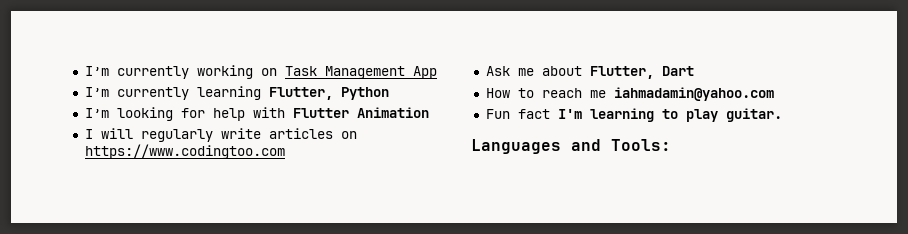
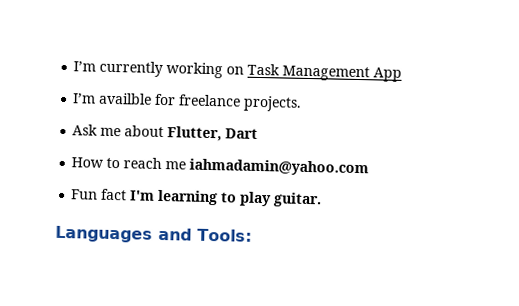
[116,86,389,100] [84,107,429,121] [84,128,357,142] [84,144,285,159] currently learning Flutter, Python // I’m looking for help with Flutter Animation // I will regularly write articles on https://www.codingtoo.com -> [98,92,303,112] availble for freelance projects.

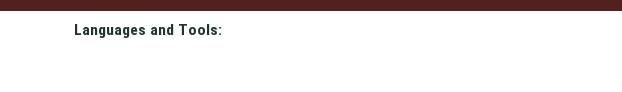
[73,60,403,82] [72,92,303,112] [72,124,259,142] [71,157,370,177] [71,188,323,208] I’m currently working on Task Management App // I’m availble for freelance projects. // Ask me about Flutter, Dart // How to reach me iahmadamin@yahoo.com // Fun fact I'm learning to play guitar. // -> (74, 31) none

